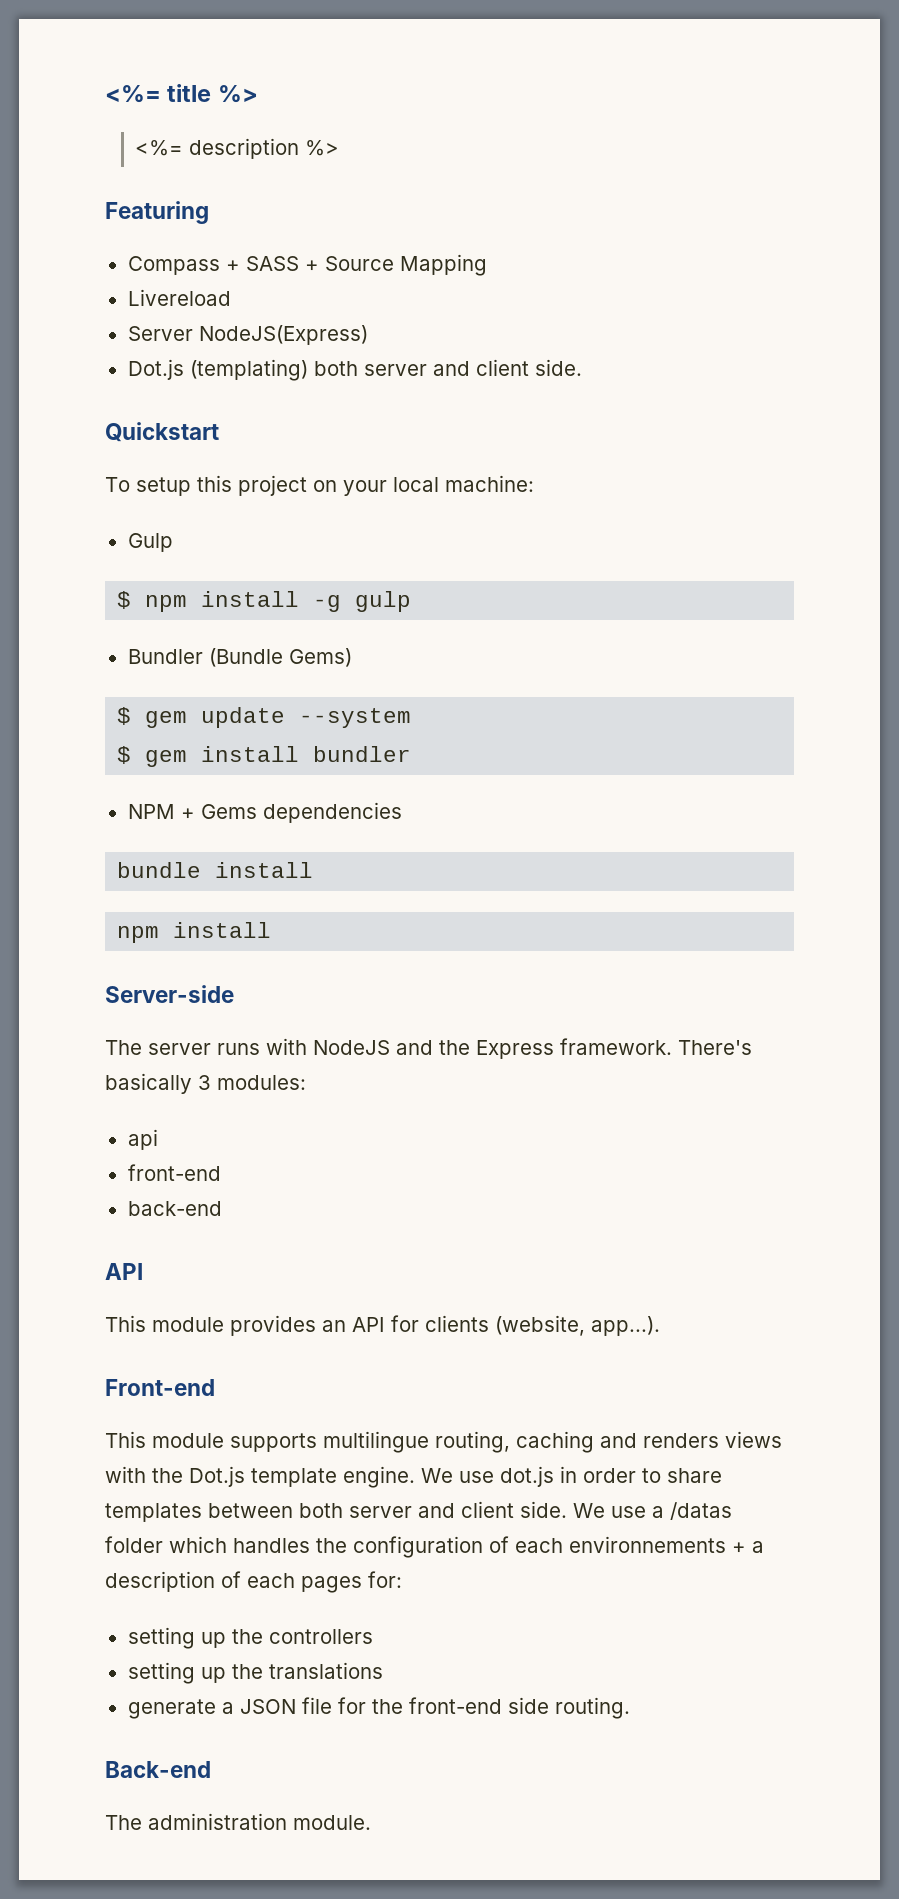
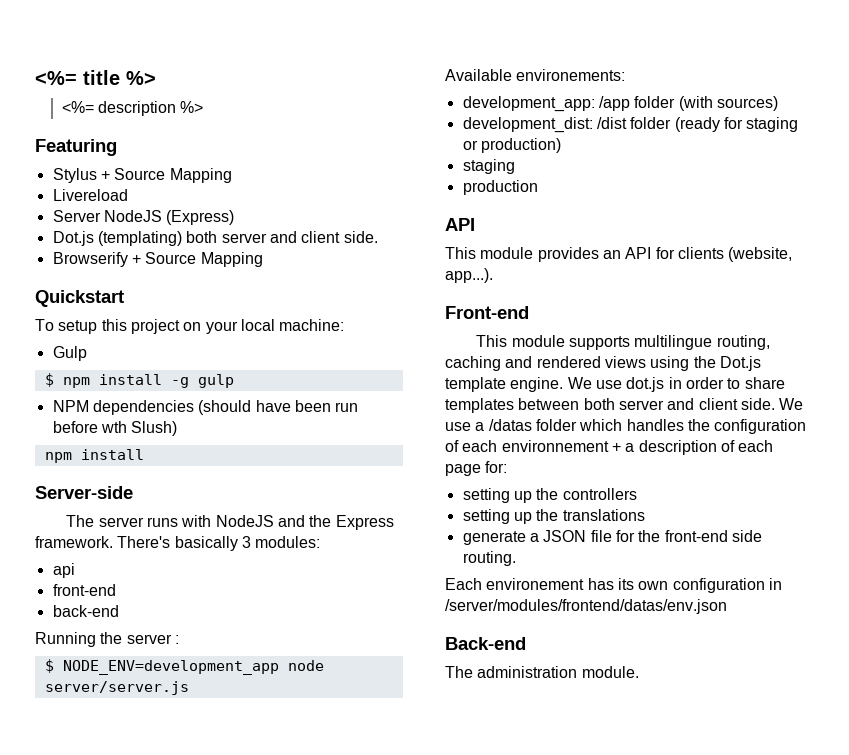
[127,256,299,275] Compass + SASS -> [52,168,97,183] Stylus
[198,325,368,345] NodeJS(Express) -> [103,210,235,225] NodeJS (Express)
(582, 367) none -> [52,252,263,267] // Browserify + Source Mapping
[127,648,352,667] [117,707,412,728] [117,746,412,767] // Bundler (Bundle Gems) // $ gem update --system // $ gem install bundler -> (234, 381) none
[180,804,257,819] + Gems -> (89, 406) none
[117,862,314,878] // bundle install -> [198,400,359,415] [52,421,178,436] (should have been run before wth Slush)
(222, 1208) none -> [35,632,179,647] [44,659,324,675] [44,681,189,695] [445,69,626,81] [462,96,778,112] [462,117,799,133] [462,138,561,153] [462,159,515,174] [462,180,538,195] // Running the server : // $ NODE_ENV=development_app node server/server.js // Available environements: // development_app: /app folder (with sources) // development_dist: /dist folder (ready for staging or production) // staging // production
[643,1431,782,1448] [105,1466,146,1483] renders views with -> [536,356,690,371] rendered views using
[569,1536,726,1553] environnements -> [501,440,609,452] environnement
[301,1576,362,1593] pages -> [445,464,481,476] page
(630, 1708) none -> [445,578,782,593] [445,599,727,614] // Each environement has its own configuration in /server/modules/frontend/datas/env.json

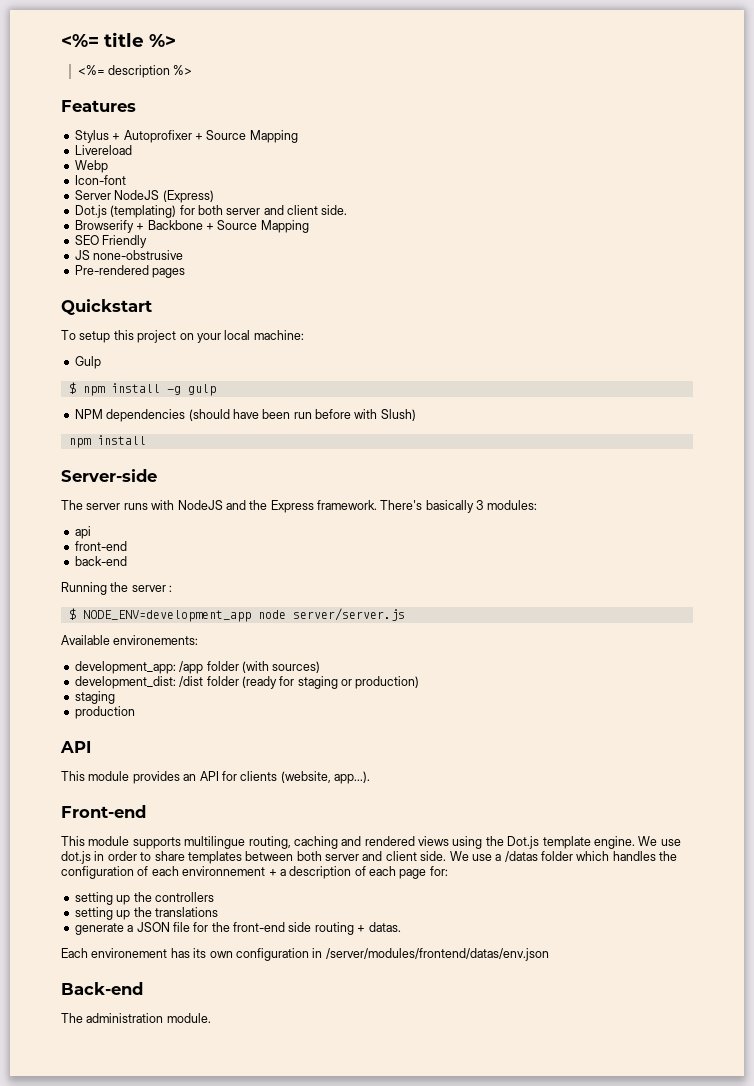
[35,139,117,156] Featuring -> [61,100,136,112] Features
(110, 175) none -> [123,130,203,143] Autoprofixer +
(128, 195) none -> [74,160,108,173] [74,175,126,185] // Webp // Icon-font
(182, 238) none -> [179,205,195,215] for
[145,252,263,267] Source Mapping -> [147,220,309,233] [74,235,148,248] [74,250,184,260] [74,265,186,278] Backbone + Source Mapping // SEO Friendly // JS none-obstrusive // Pre-rendered pages
[100,421,127,433] wth -> [354,409,378,419] with
[462,551,516,566] routing. -> [314,922,401,935] routing + datas.

